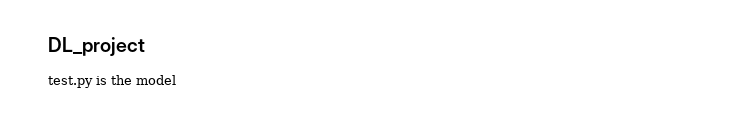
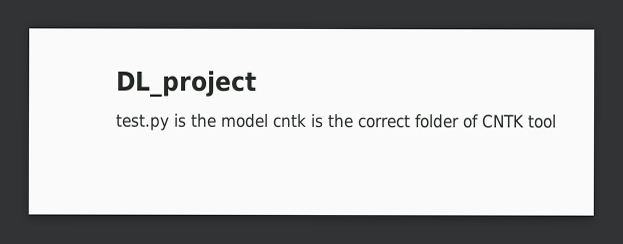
(176, 80) none -> [272,113,557,129] cntk is the correct folder of CNTK tool

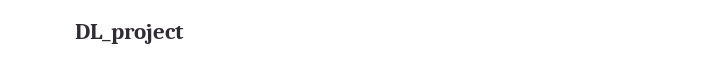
[115,113,557,131] // test.py is the model cntk is the correct folder of CNTK tool -> (184, 34) none

